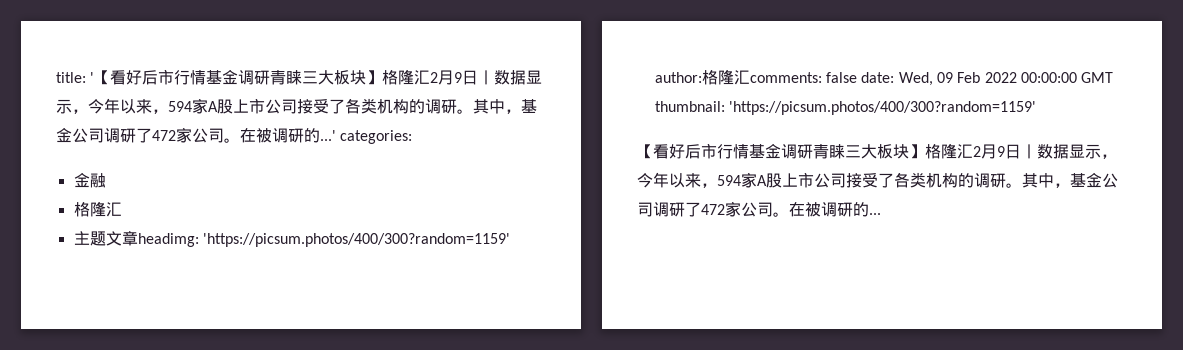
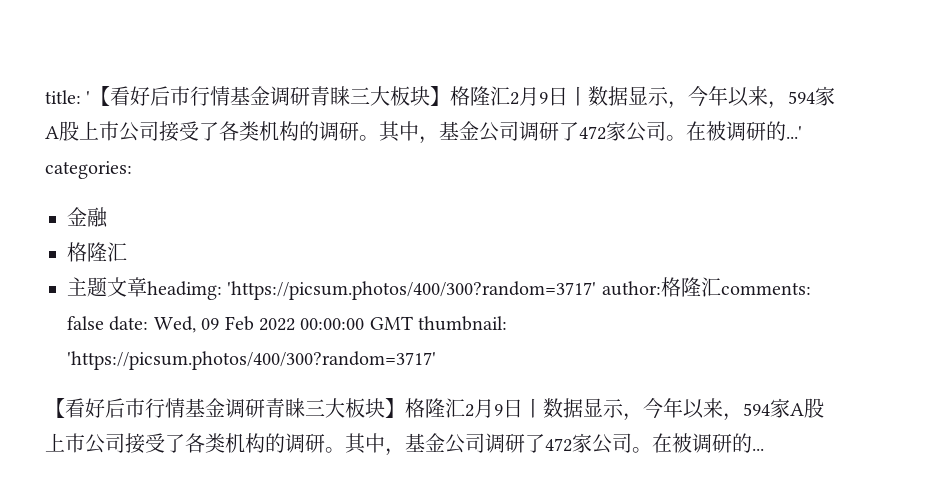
[202,233,510,247] 'https://picsum.photos/400/300?random=1159' -> [227,281,597,300] 'https://picsum.photos/400/300?random=3717'
[728,101,1036,115] 'https://picsum.photos/400/300?random=1159' -> [67,351,436,370] 'https://picsum.photos/400/300?random=3717'

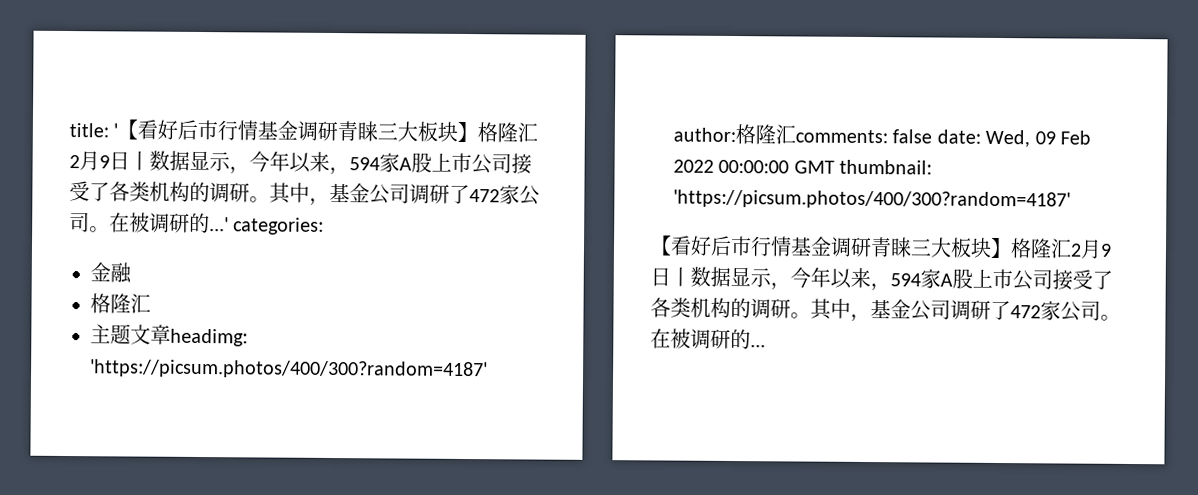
[227,281,597,300] 'https://picsum.photos/400/300?random=3717' -> [90,359,488,380] 'https://picsum.photos/400/300?random=4187'
[67,351,436,370] 'https://picsum.photos/400/300?random=3717' -> [673,189,1071,210] 'https://picsum.photos/400/300?random=4187'

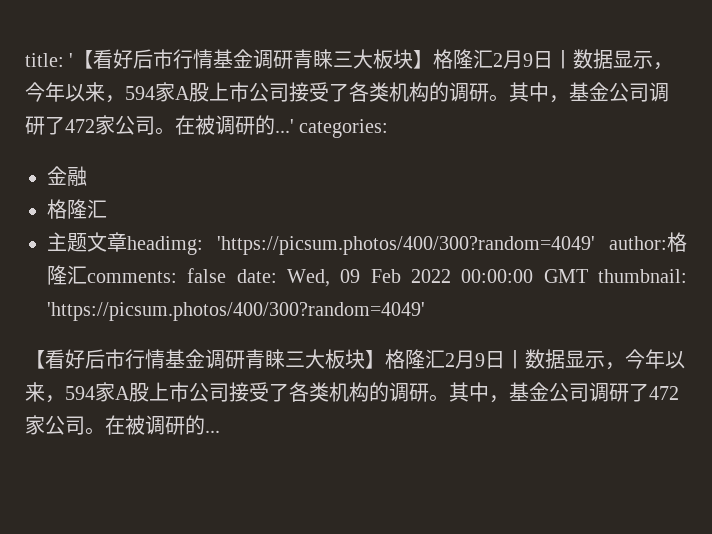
[90,359,488,380] 'https://picsum.photos/400/300?random=4187' -> [217,236,595,255] 'https://picsum.photos/400/300?random=4049'
[673,189,1071,210] 'https://picsum.photos/400/300?random=4187' -> [47,302,425,321] 'https://picsum.photos/400/300?random=4049'

